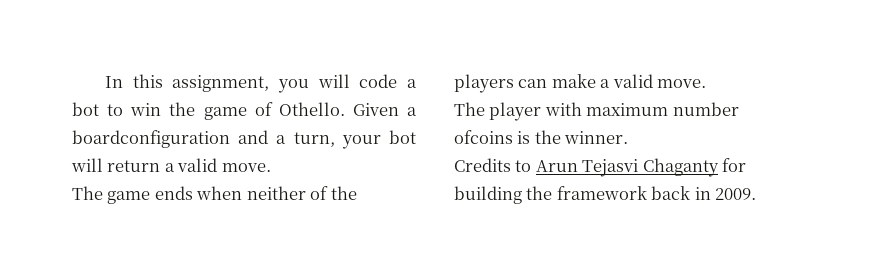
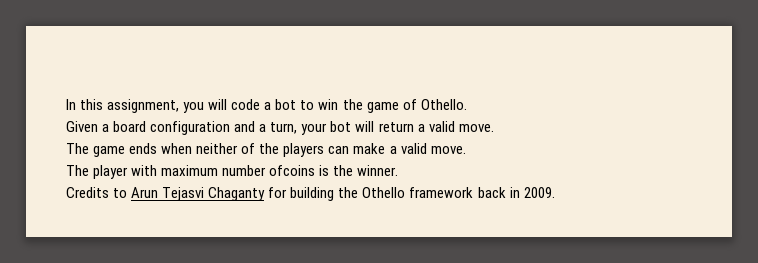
(345, 109) none -> (467, 104) //
[72,130,230,148] boardconfiguration -> [113,121,231,135] board configuration
(553, 193) none -> [362,187,406,198] Othello

